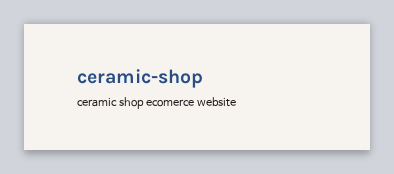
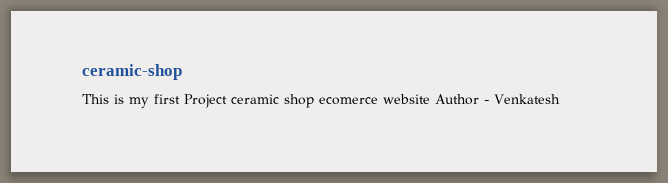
(203, 78) none -> [82,94,227,108] This is my first Project
(236, 102) none -> [435,94,560,105] Author - Venkatesh

